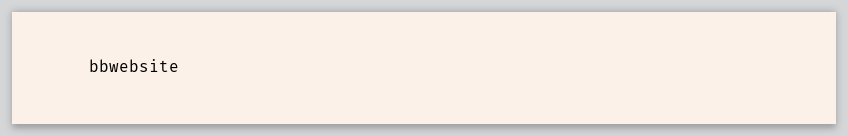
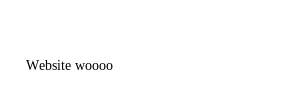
[89,59,179,72] bbwebsite -> [26,60,113,70] Website woooo

